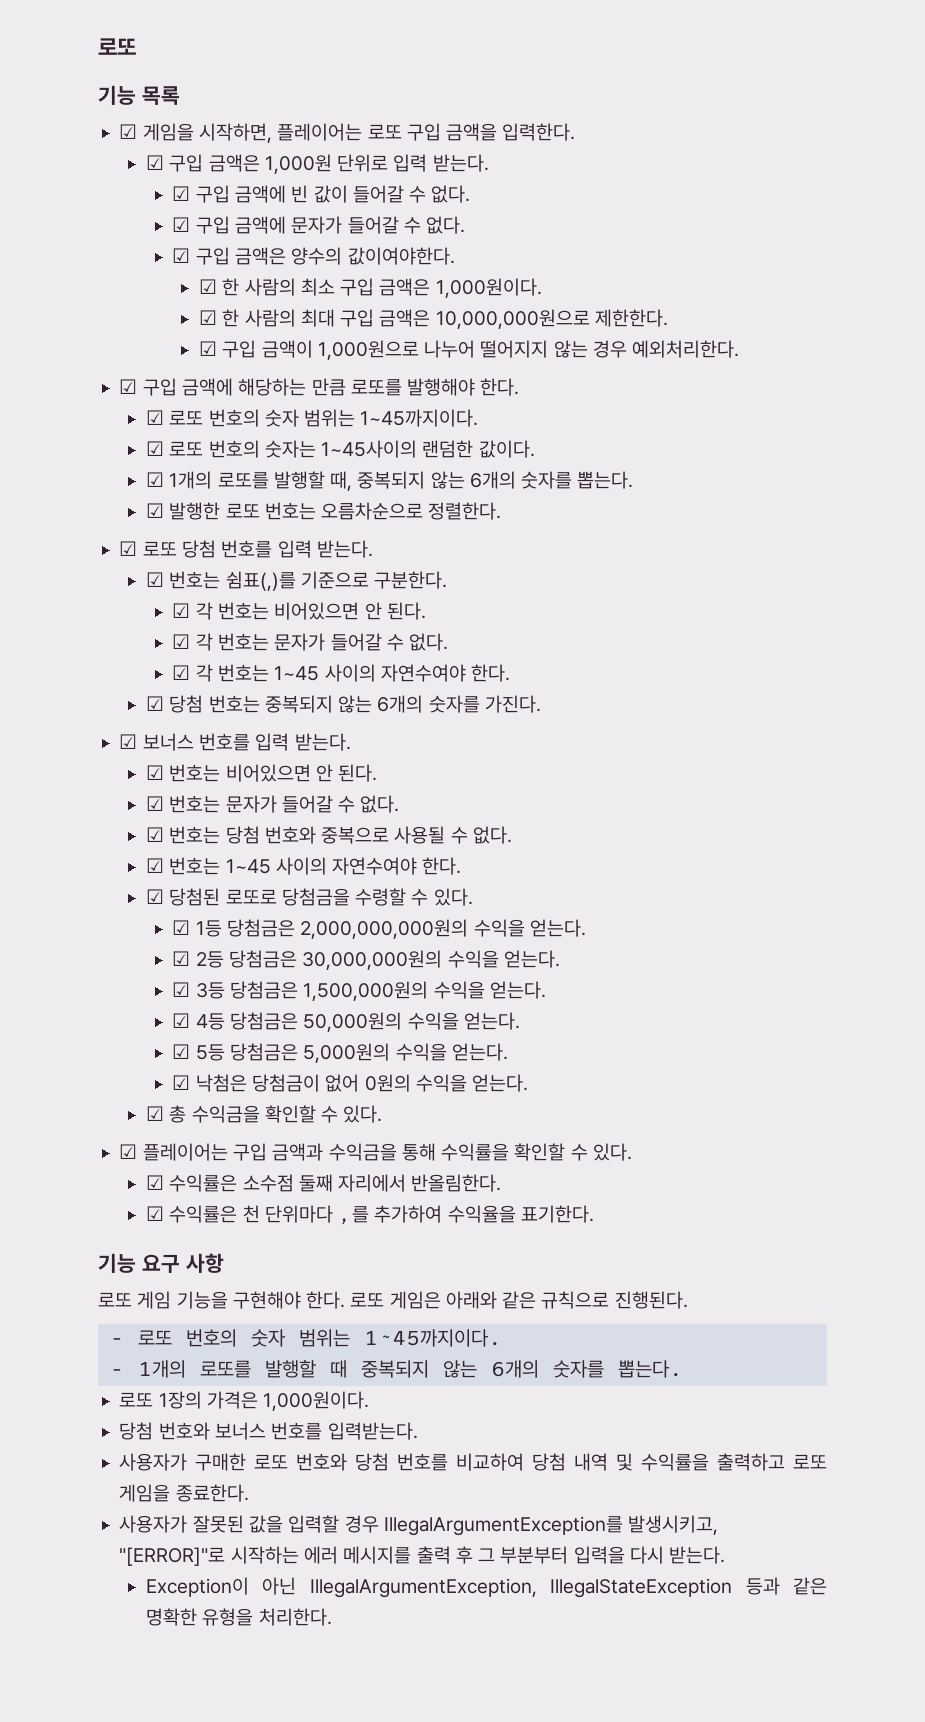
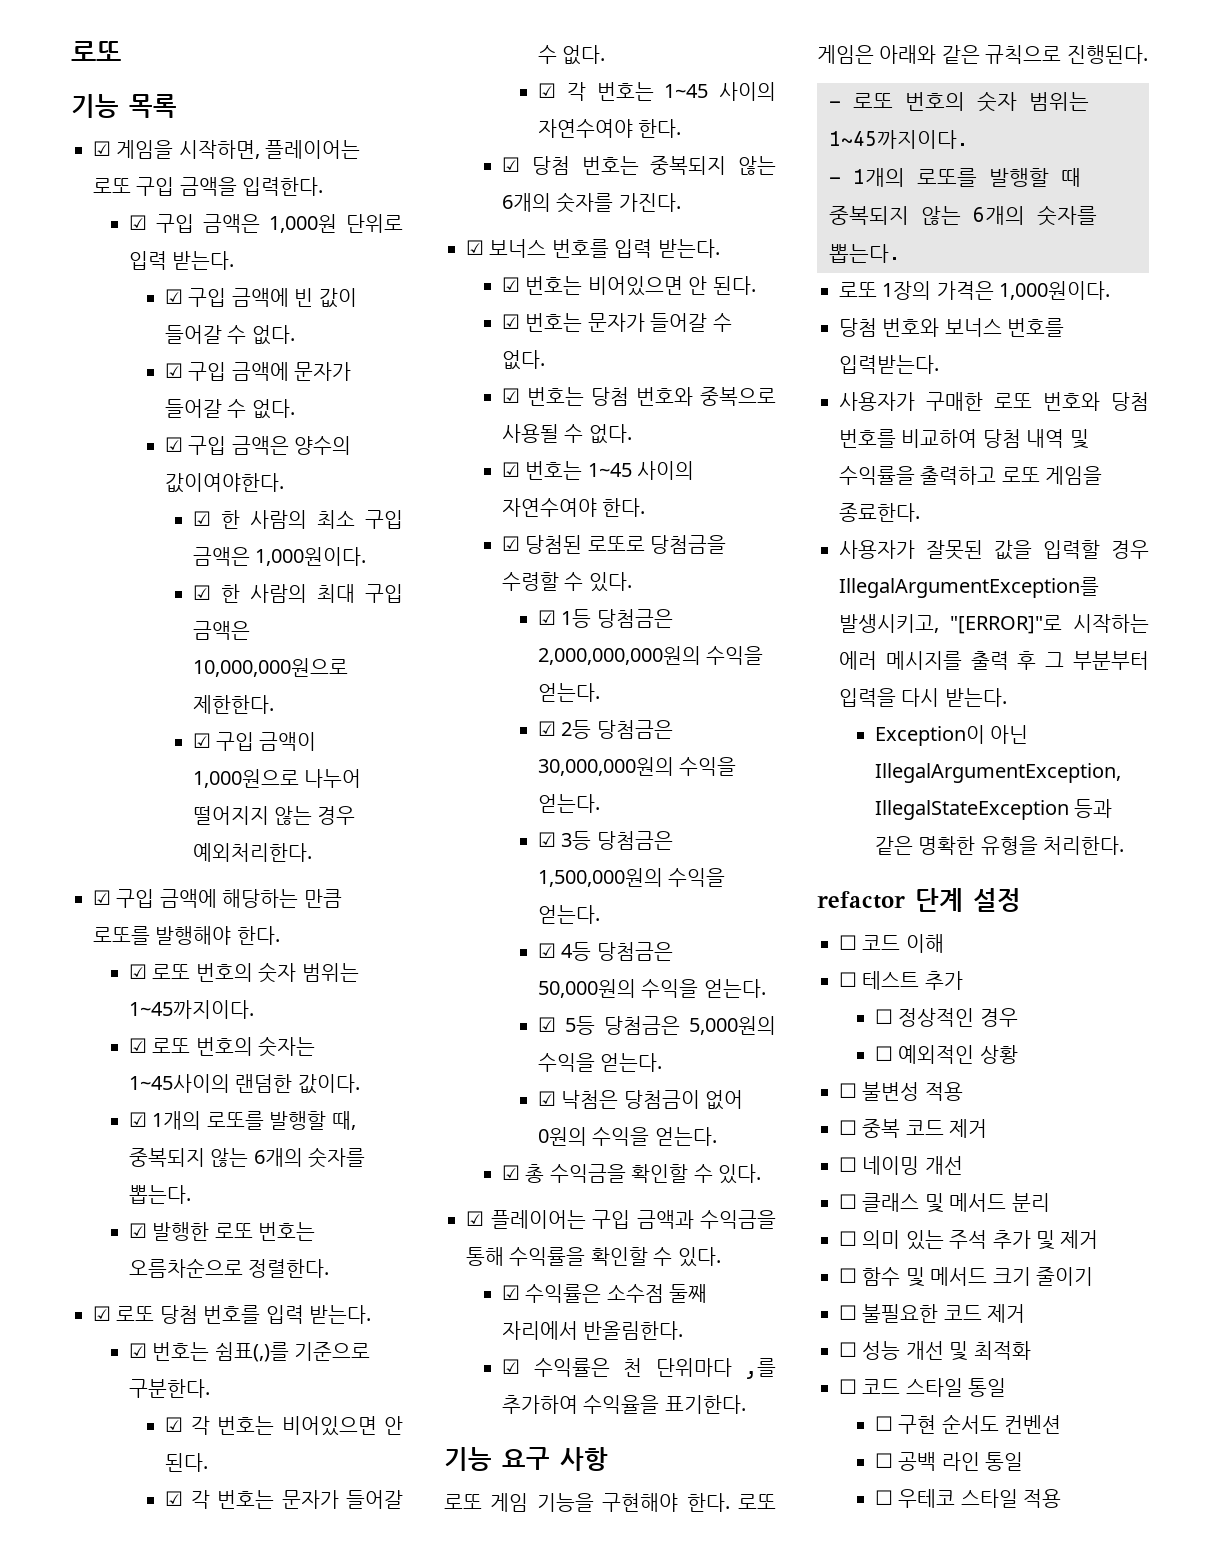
(332, 1617) none -> [817,888,1021,912] [839,934,944,953] [839,971,963,990] [875,1008,1018,1027] [875,1045,1018,1064] [839,1082,963,1101] [839,1119,988,1138] [839,1156,963,1175] [839,1193,1050,1213] [839,1230,1099,1250] [839,1267,1093,1287] [839,1304,1026,1323] [839,1341,1031,1361] [839,1378,1007,1397] [875,1414,1062,1434] [875,1452,1024,1471] [875,1489,1062,1508] // refactor 단계 설정 // ☐ 코드 이해 // ☐ 테스트 추가 // ☐ 정상적인 경우 // ☐ 예외적인 상황 // ☐ 불변성 적용 // ☐ 중복 코드 제거 // ☐ 네이밍 개선 // ☐ 클래스 및 메서드 분리 // ☐ 의미 있는 주석 추가 및 제거 // ☐ 함수 및 메서드 크기 줄이기 // ☐ 불필요한 코드 제거 // ☐ 성능 개선 및 최적화 // ☐ 코드 스타일 통일 // ☐ 구현 순서도 컨벤션 // ☐ 공백 라인 통일 // ☐ 우테코 스타일 적용

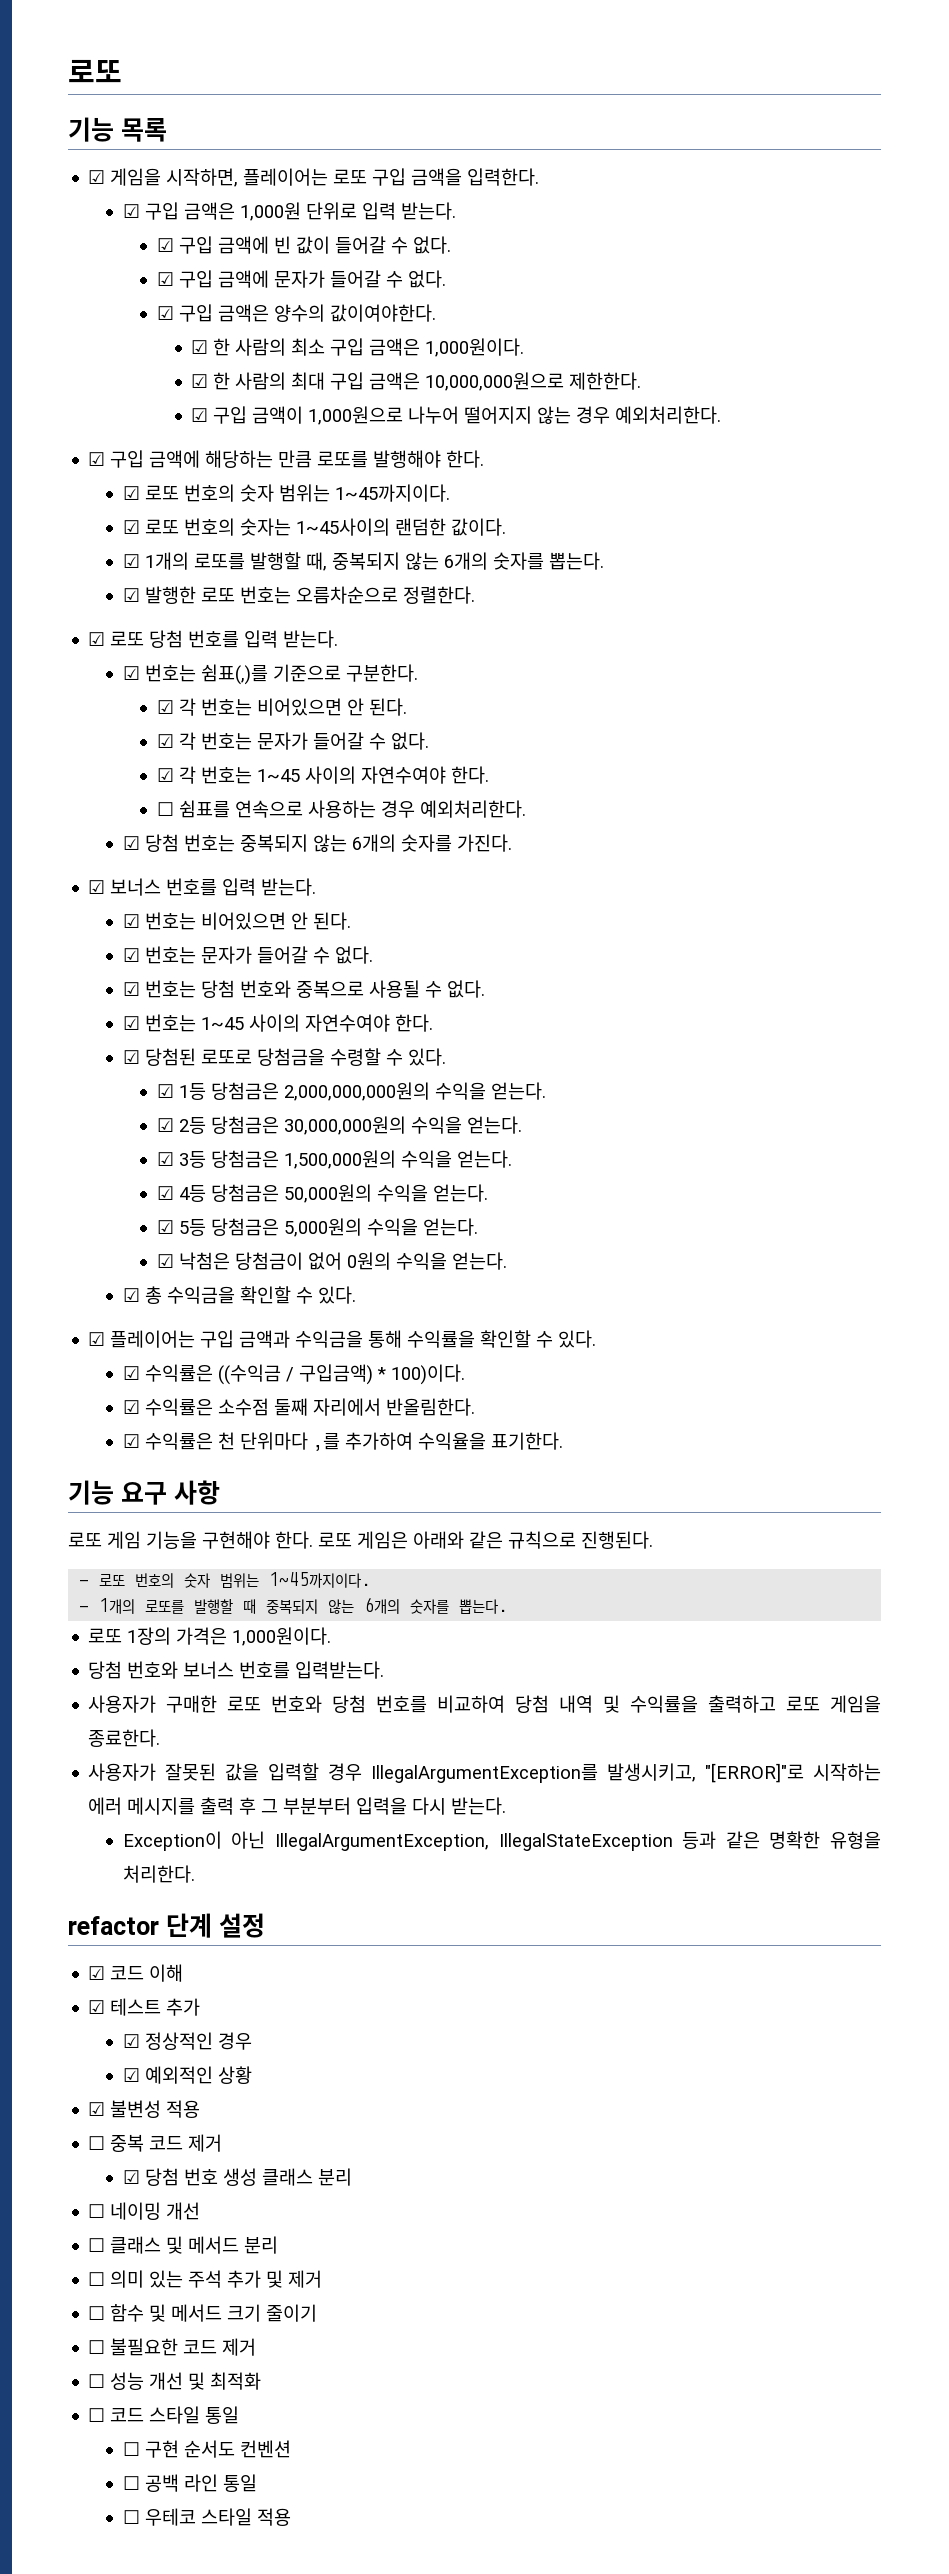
(682, 128) none -> [157,800,527,818] // ☐ 쉼표를 연속으로 사용하는 경우 예외처리한다.
(721, 1257) none -> [122,1364,465,1385] // ☑ 수익률은 ((수익금 / 구입금액) * 100)이다.
[839,935,857,950] ☐ -> [88,1966,106,1980] ☑
[839,972,857,987] ☐ -> [88,2000,106,2014] ☑
[875,1009,894,1024] ☐ -> [122,2034,140,2048] ☑
[875,1046,894,1061] ☐ -> [122,2068,140,2082] ☑
[839,1083,857,1098] ☐ -> [88,2102,106,2116] ☑
(988, 1128) none -> [122,2168,352,2186] // ☑ 당첨 번호 생성 클래스 분리

